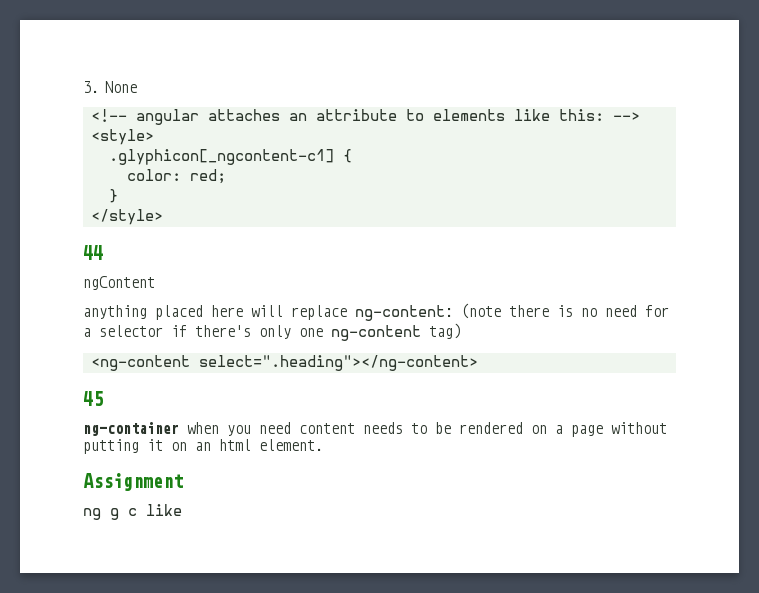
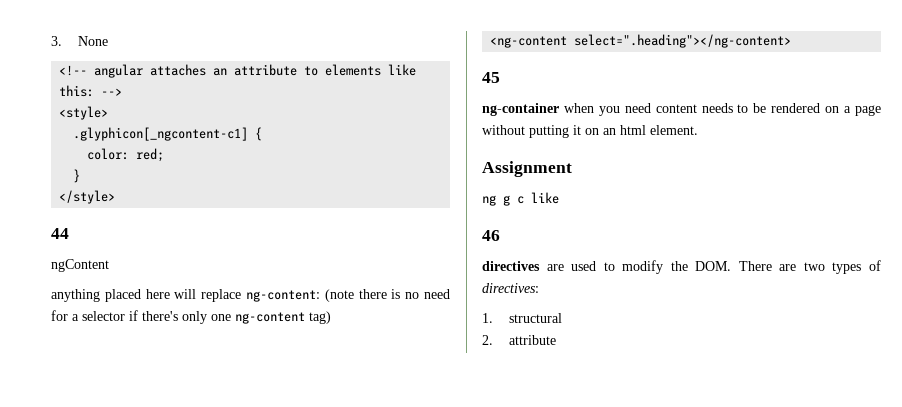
(182, 510) none -> [482,230,500,241] [482,260,881,274] [482,283,539,293] [482,313,562,323] [482,335,556,345] // 46 // directives are used to modify the DOM. There are two types of directives: // 1. structural // 2. attribute

